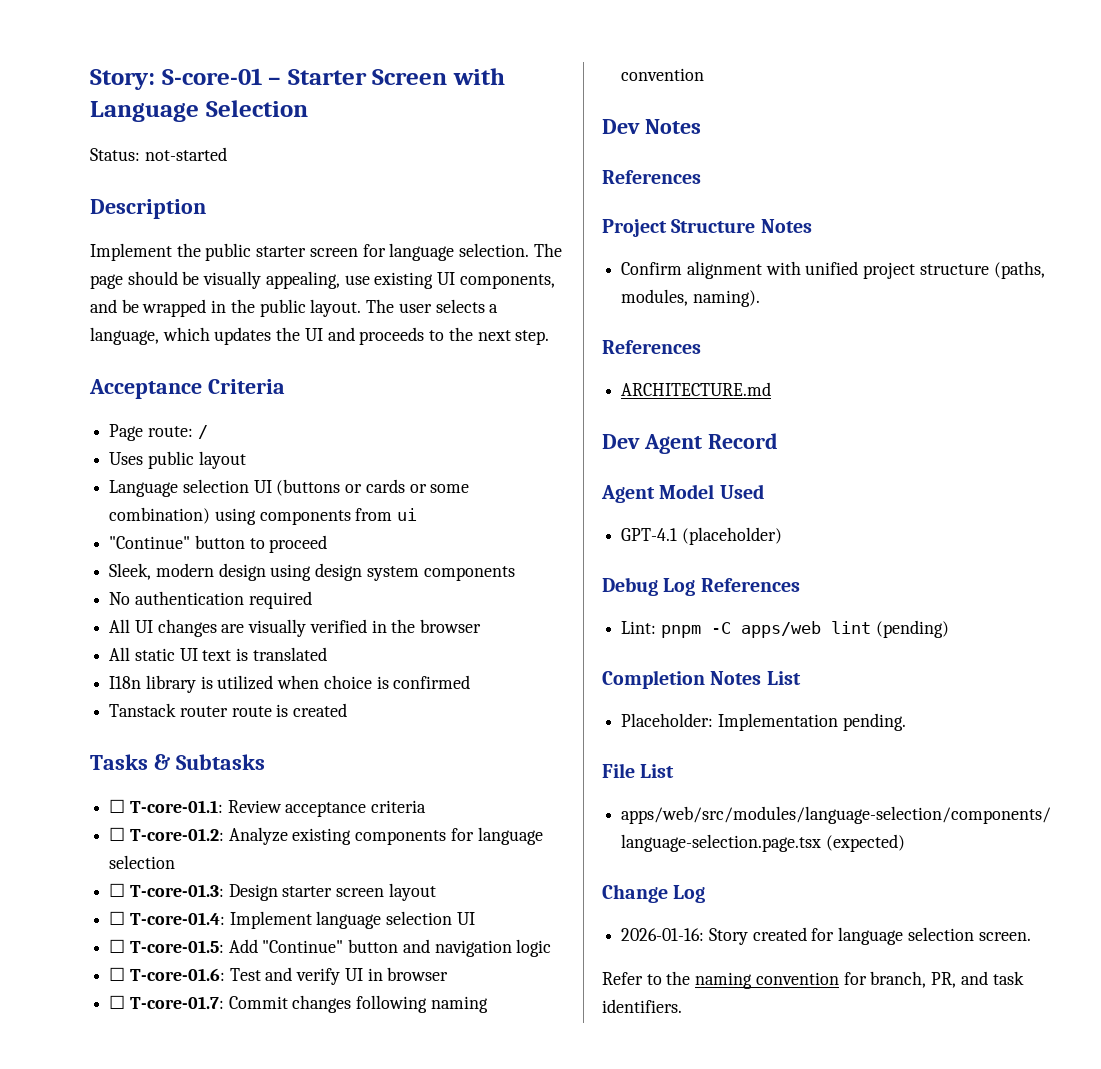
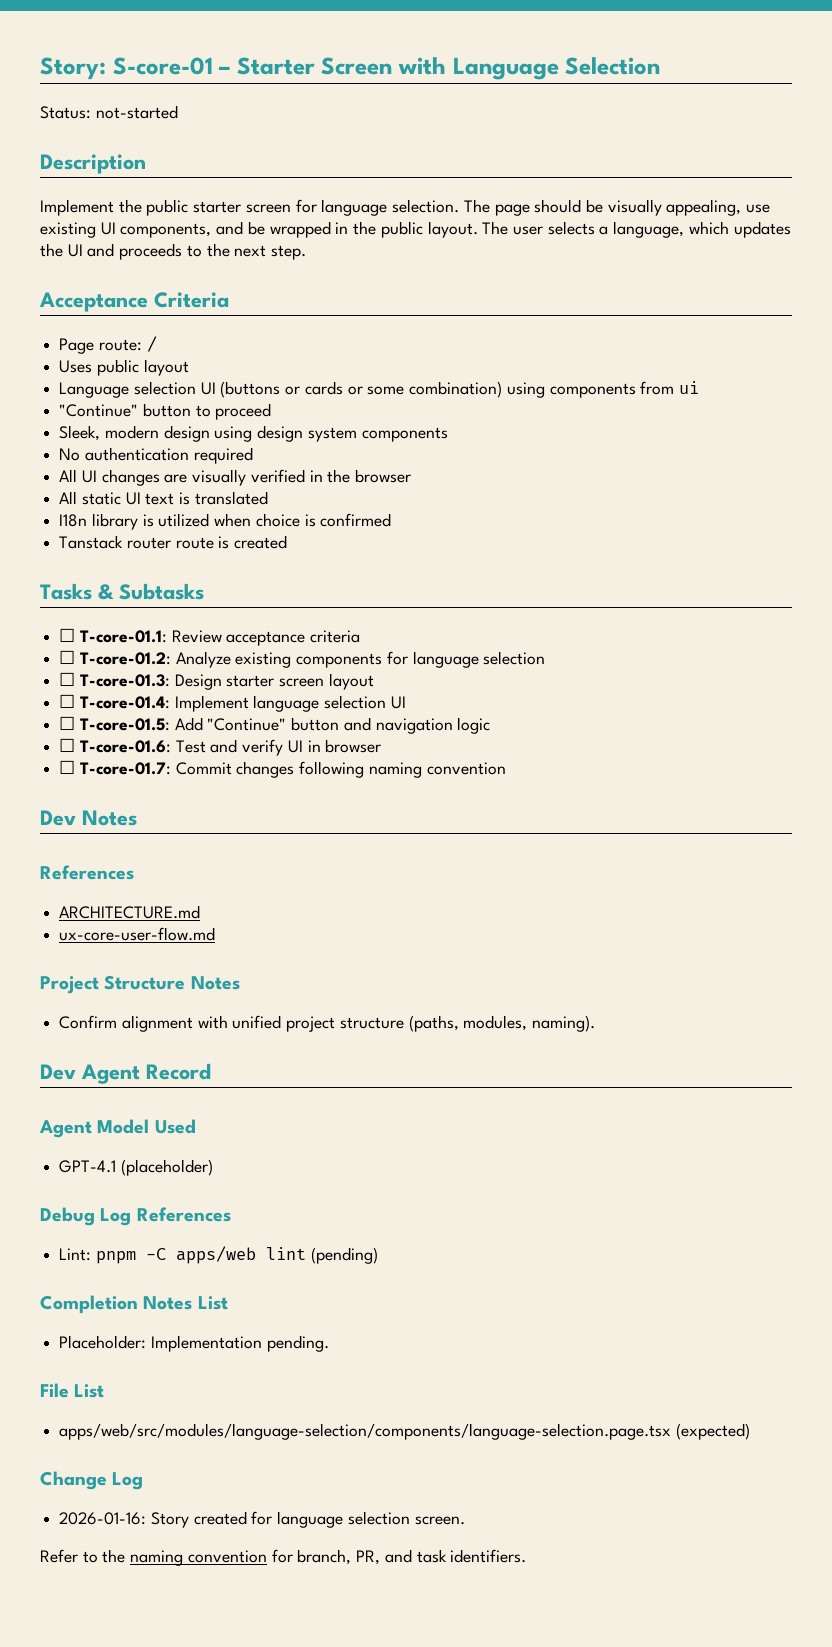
(701, 177) none -> [59,905,201,919] [59,927,216,941] // ARCHITECTURE.md // ux-core-user-flow.md
[602,340,701,354] [621,382,772,396] // References // ARCHITECTURE.md -> (596, 1023) none

